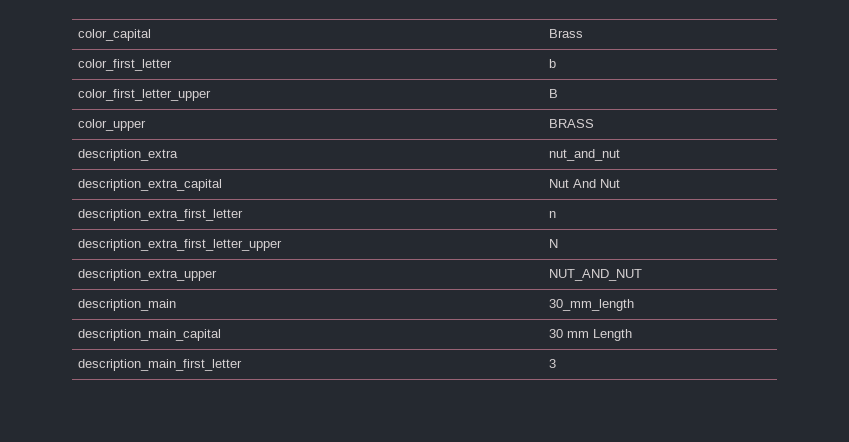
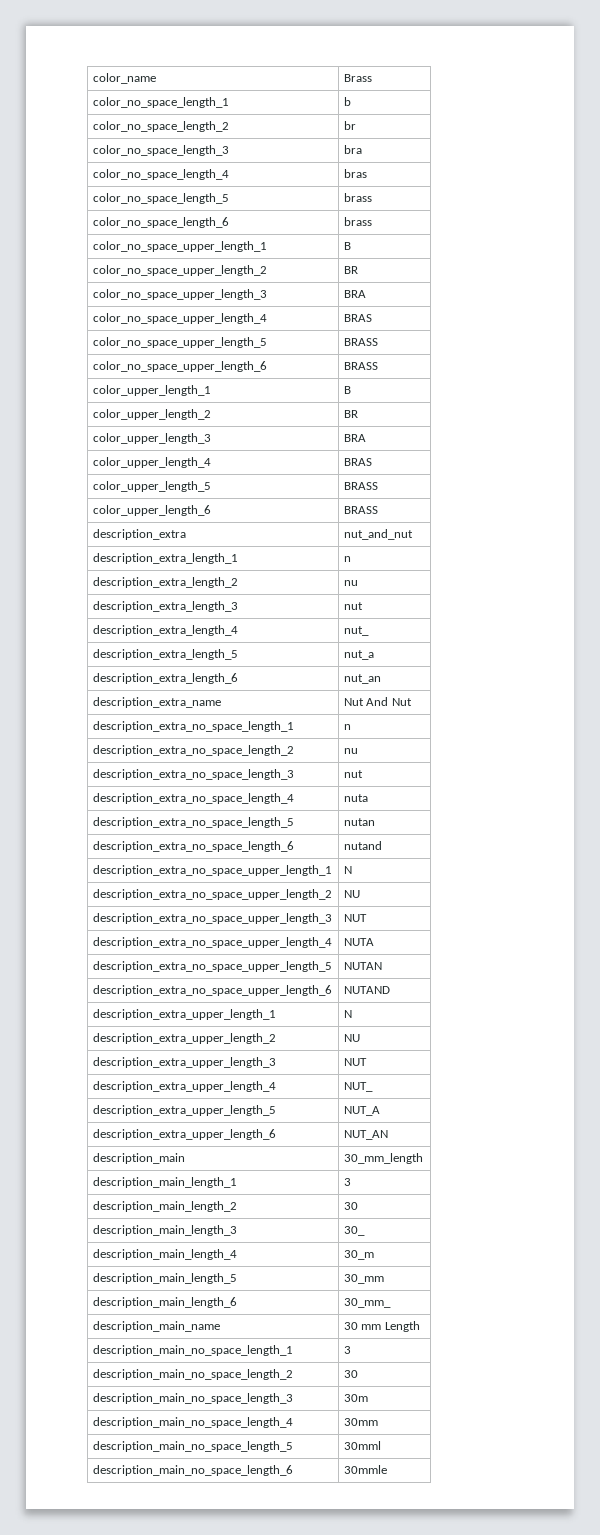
[78,29,152,41] color_capital -> [92,73,156,84] color_name
[78,59,173,71] color_first_letter -> [92,97,229,108] color_no_space_length_1
[78,89,212,101] [549,89,559,98] [78,119,147,131] [549,119,595,128] [78,149,179,161] [549,149,621,161] [78,179,223,191] color_first_letter_upper | B // color_upper | BRASS // description_extra | nut_and_nut // description_extra_capital -> [92,121,229,132] [343,121,356,130] [92,145,229,156] [343,145,362,154] [92,169,229,180] [343,169,367,178] [92,193,229,204] [343,193,372,202] [92,217,229,228] [343,217,372,226] [92,241,267,252] [343,242,351,250] [92,265,267,276] [343,266,358,274] [92,289,267,300] [343,290,366,298] [92,313,267,324] [343,314,372,322] [92,337,267,348] [343,338,378,346] [92,361,267,372] [343,362,378,370] [92,385,211,396] [343,386,351,394] [92,409,211,420] [343,410,358,418] [92,433,211,444] [343,434,366,442] [92,457,211,468] [343,458,372,466] [92,481,211,492] [343,482,378,490] [92,505,211,516] [343,506,378,514] [92,529,186,540] [343,529,413,540] [92,553,238,564] [343,556,351,562] [92,577,238,588] [343,580,358,586] [92,601,238,612] [343,602,363,610] [92,625,238,636] [343,626,369,636] [92,649,238,660] [343,650,374,660] [92,673,238,684] [343,674,381,684] [92,697,221,708] color_no_space_length_2 | br // color_no_space_length_3 | bra // color_no_space_length_4 | bras // color_no_space_length_5 | brass // color_no_space_length_6 | brass // color_no_space_upper_length_1 | B // color_no_space_upper_length_2 | BR // color_no_space_upper_length_3 | BRA // color_no_space_upper_length_4 | BRAS // color_no_space_upper_length_5 | BRASS // color_no_space_upper_length_6 | BRASS // color_upper_length_1 | B // color_upper_length_2 | BR // color_upper_length_3 | BRA // color_upper_length_4 | BRAS // color_upper_length_5 | BRASS // color_upper_length_6 | BRASS // description_extra | nut_and_nut // description_extra_length_1 | n // description_extra_length_2 | nu // description_extra_length_3 | nut // description_extra_length_4 | nut_ // description_extra_length_5 | nut_a // description_extra_length_6 | nut_an // description_extra_name
[78,209,244,221] [549,211,557,218] [78,239,283,251] [549,239,559,248] [78,269,218,281] [549,269,643,281] [78,299,177,311] [549,299,635,311] [78,329,222,341] description_extra_first_letter | n // description_extra_first_letter_upper | N // description_extra_upper | NUT_AND_NUT // description_main | 30_mm_length // description_main_capital -> [92,721,294,732] [343,724,351,730] [92,745,294,756] [343,748,358,754] [92,769,294,780] [343,770,363,778] [92,793,294,804] [343,794,368,802] [92,817,294,828] [343,818,375,826] [92,841,294,852] [343,841,382,850] [92,865,332,876] [343,866,352,874] [92,889,332,900] [343,890,360,898] [92,913,332,924] [343,914,367,922] [92,937,332,948] [343,938,374,946] [92,961,332,972] [343,962,382,970] [92,985,332,996] [343,986,390,994] [92,1009,276,1020] [343,1010,352,1018] [92,1033,276,1044] [343,1034,360,1042] [92,1057,276,1068] [343,1058,367,1066] [92,1081,276,1092] [343,1082,373,1092] [92,1105,276,1116] [343,1106,380,1116] [92,1129,276,1140] [343,1130,388,1140] [92,1153,185,1164] [343,1153,423,1164] [92,1177,237,1188] [343,1178,351,1186] [92,1201,237,1212] [343,1202,358,1210] [92,1225,237,1236] [343,1226,365,1236] [92,1249,237,1260] [343,1250,374,1260] [92,1273,237,1284] [343,1274,384,1284] [92,1297,237,1308] [343,1298,391,1308] [92,1321,220,1332] description_extra_no_space_length_1 | n // description_extra_no_space_length_2 | nu // description_extra_no_space_length_3 | nut // description_extra_no_space_length_4 | nuta // description_extra_no_space_length_5 | nutan // description_extra_no_space_length_6 | nutand // description_extra_no_space_upper_length_1 | N // description_extra_no_space_upper_length_2 | NU // description_extra_no_space_upper_length_3 | NUT // description_extra_no_space_upper_length_4 | NUTA // description_extra_no_space_upper_length_5 | NUTAN // description_extra_no_space_upper_length_6 | NUTAND // description_extra_upper_length_1 | N // description_extra_upper_length_2 | NU // description_extra_upper_length_3 | NUT // description_extra_upper_length_4 | NUT_ // description_extra_upper_length_5 | NUT_A // description_extra_upper_length_6 | NUT_AN // description_main | 30_mm_length // description_main_length_1 | 3 // description_main_length_2 | 30 // description_main_length_3 | 30_ // description_main_length_4 | 30_m // description_main_length_5 | 30_mm // description_main_length_6 | 30_mm_ // description_main_name
[78,359,243,371] [549,359,557,368] description_main_first_letter | 3 -> [92,1345,293,1356] [343,1346,351,1354] [92,1369,293,1380] [343,1370,358,1378] [92,1393,293,1404] [343,1394,368,1402] [92,1417,293,1428] [343,1418,378,1426] [92,1441,293,1452] [343,1441,381,1450] [92,1465,293,1476] [343,1465,387,1474] description_main_no_space_length_1 | 3 // description_main_no_space_length_2 | 30 // description_main_no_space_length_3 | 30m // description_main_no_space_length_4 | 30mm // description_main_no_space_length_5 | 30mml // description_main_no_space_length_6 | 30mmle

